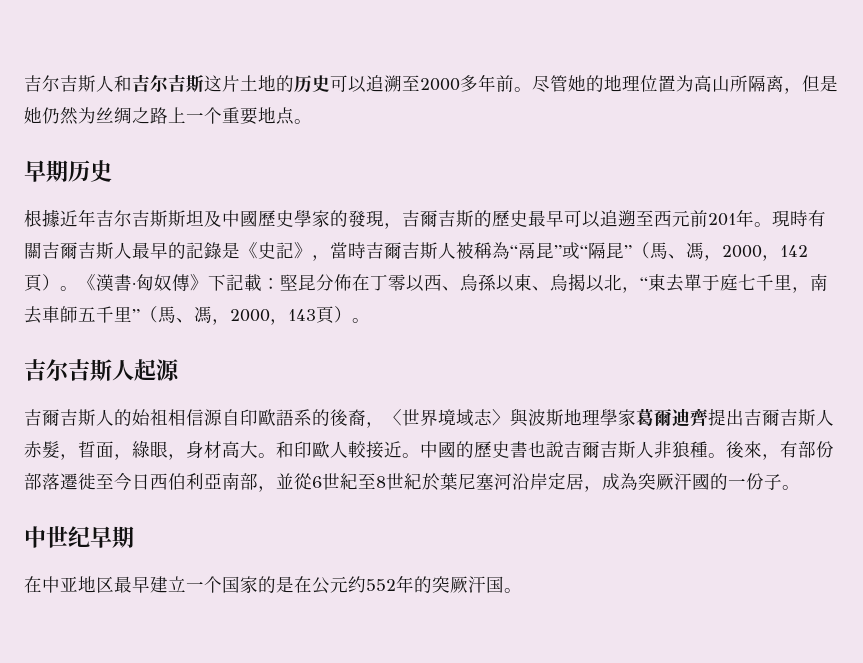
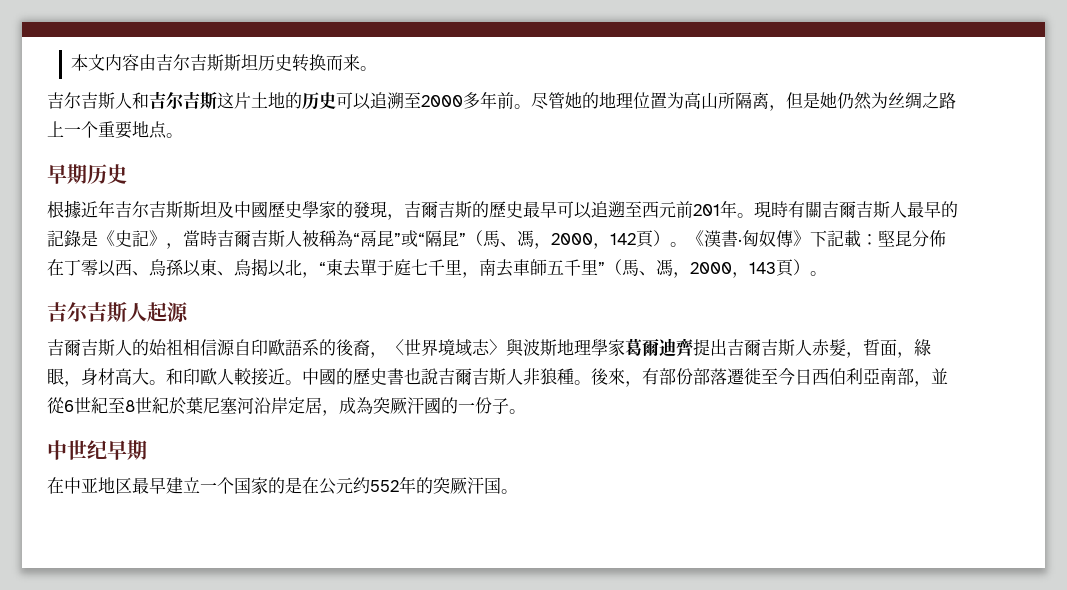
(24, 83) none -> [71,54,378,72] 本文内容由吉尔吉斯斯坦历史转换而来。 //

